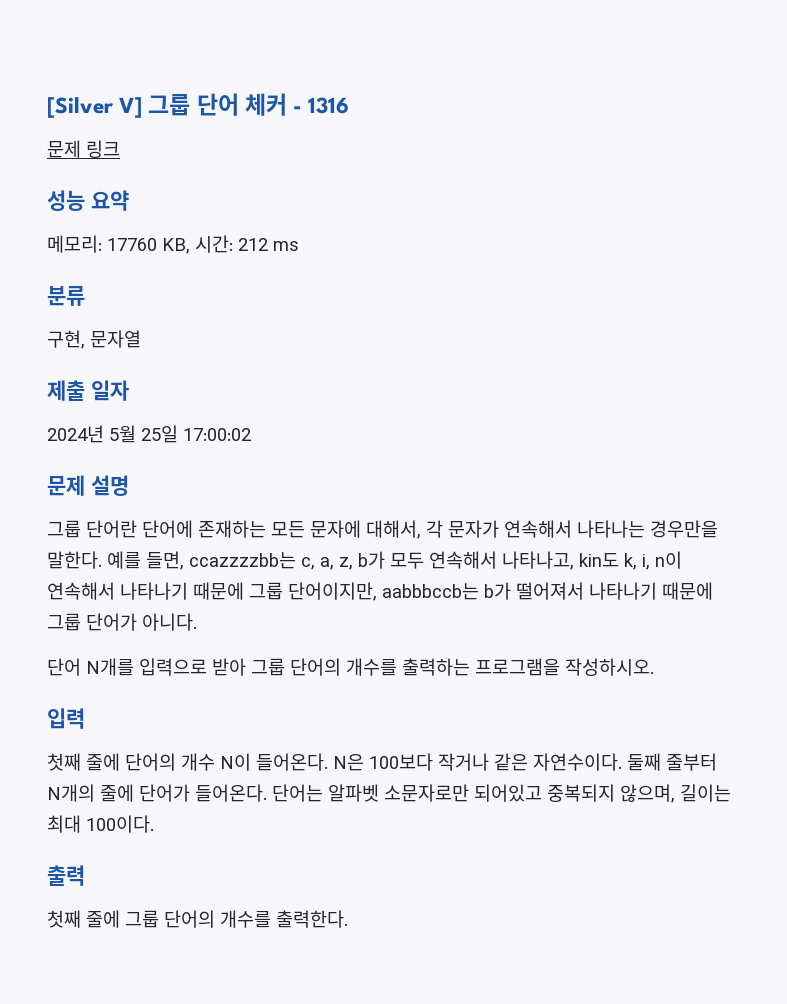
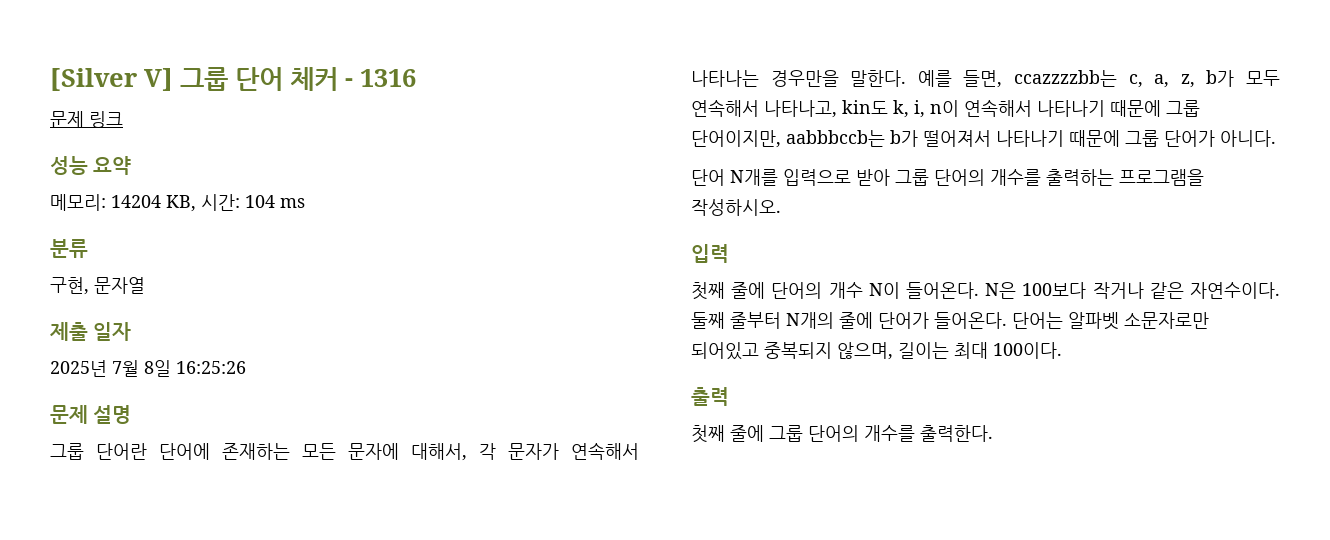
[107,238,157,251] 17760 -> [111,195,161,208] 14204
[238,238,268,251] 212 -> [245,195,275,208] 104
[47,425,251,443] 2024년 5월 25일 17:00:02 -> [50,360,246,377] 2025년 7월 8일 16:25:26

